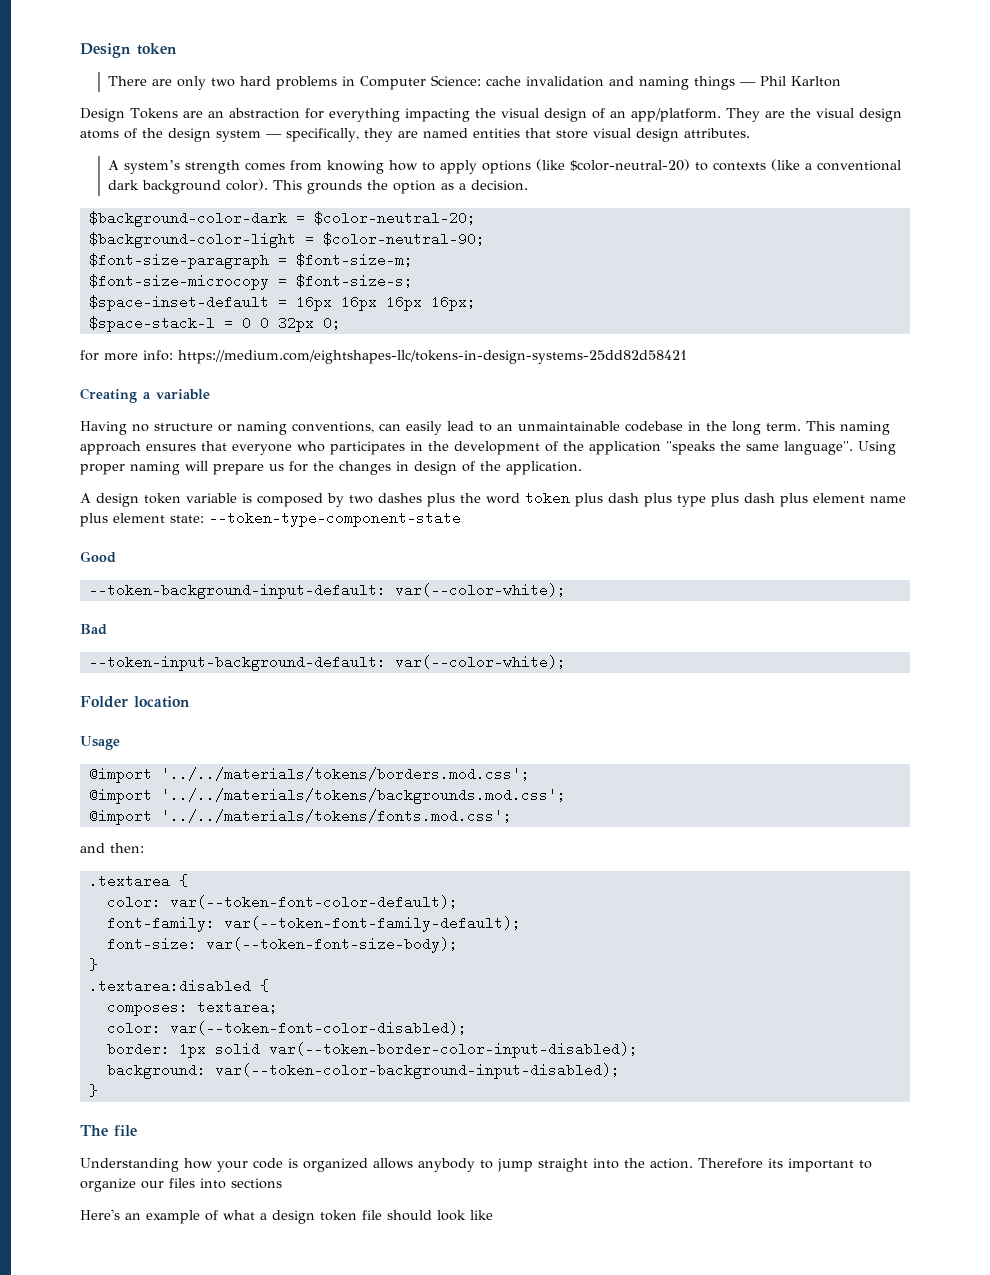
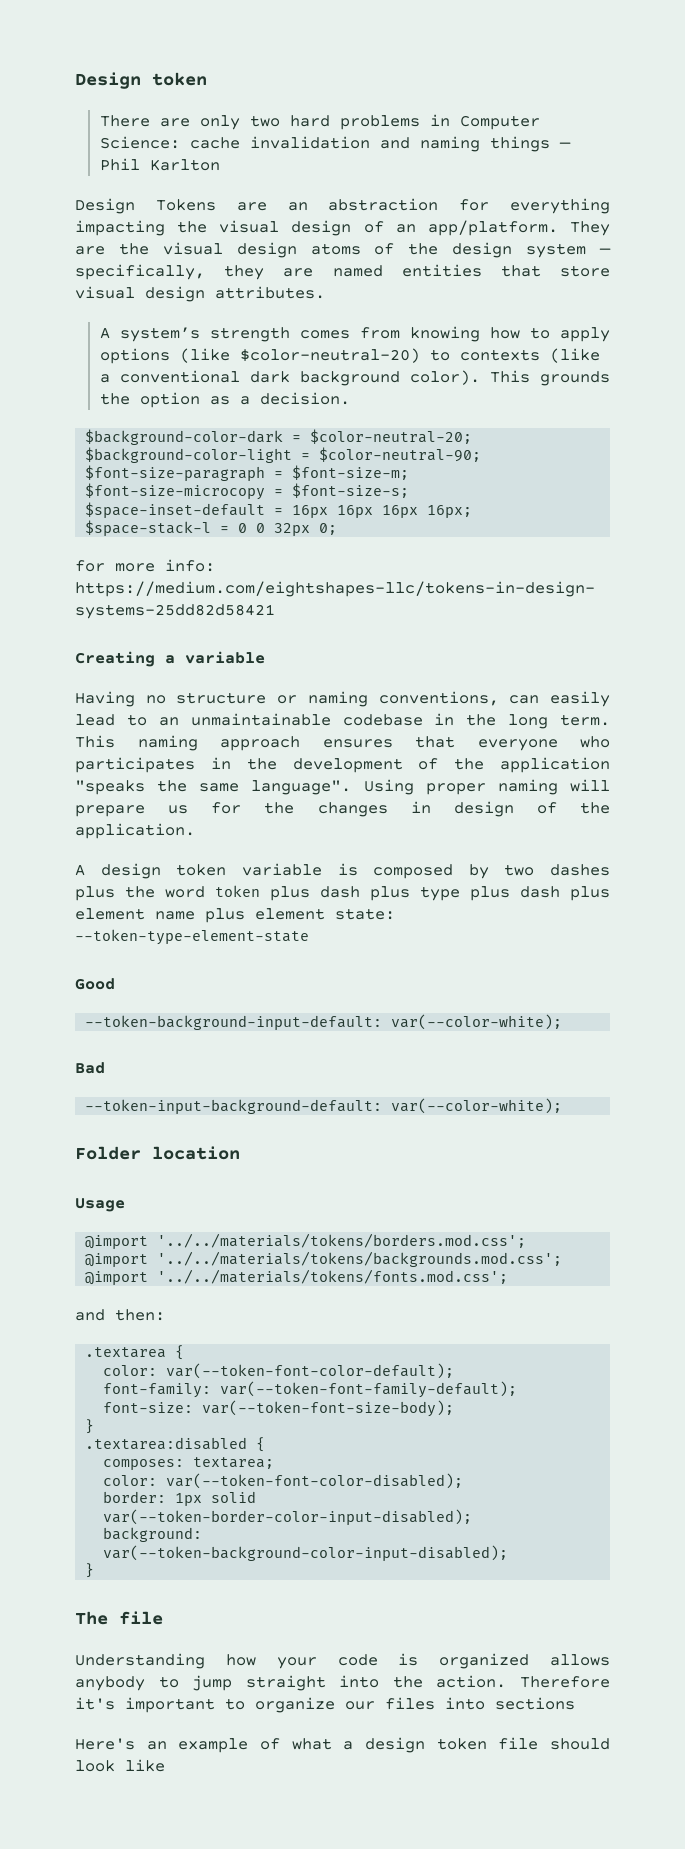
[209,511,461,527] --token-type-component-state -> [75,929,309,945] --token-type-element-state
[214,1063,620,1079] var(--token-color-background-input-disabled); -> [103,1545,509,1561] var(--token-background-color-input-disabled);
[768,1158,783,1168] its -> [75,1697,115,1710] it's

